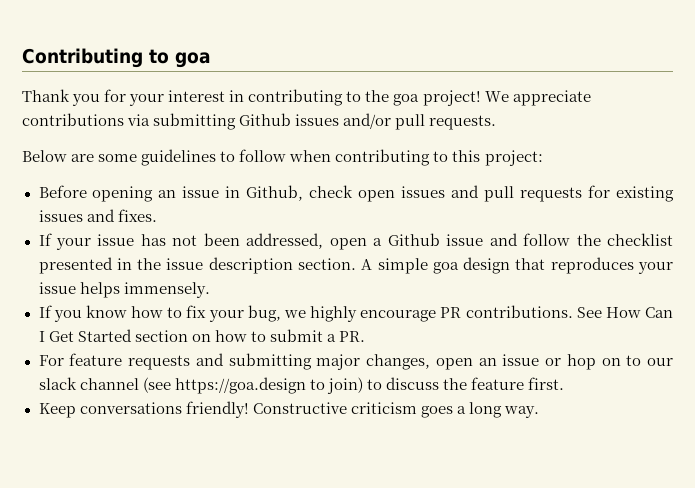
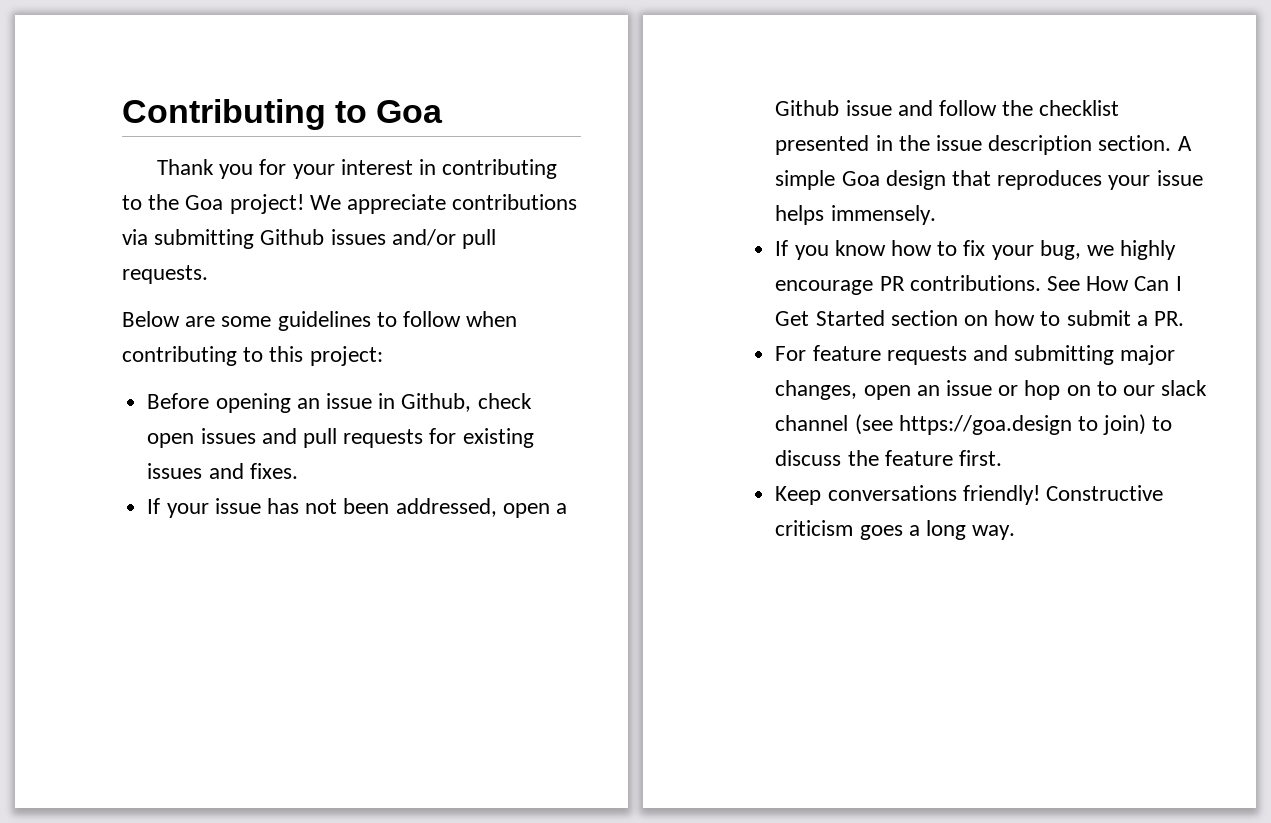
[175,52,211,68] goa -> [376,100,444,123] Goa
[393,94,420,106] goa -> [185,195,224,210] Goa
[432,262,459,274] goa -> [841,171,880,186] Goa

